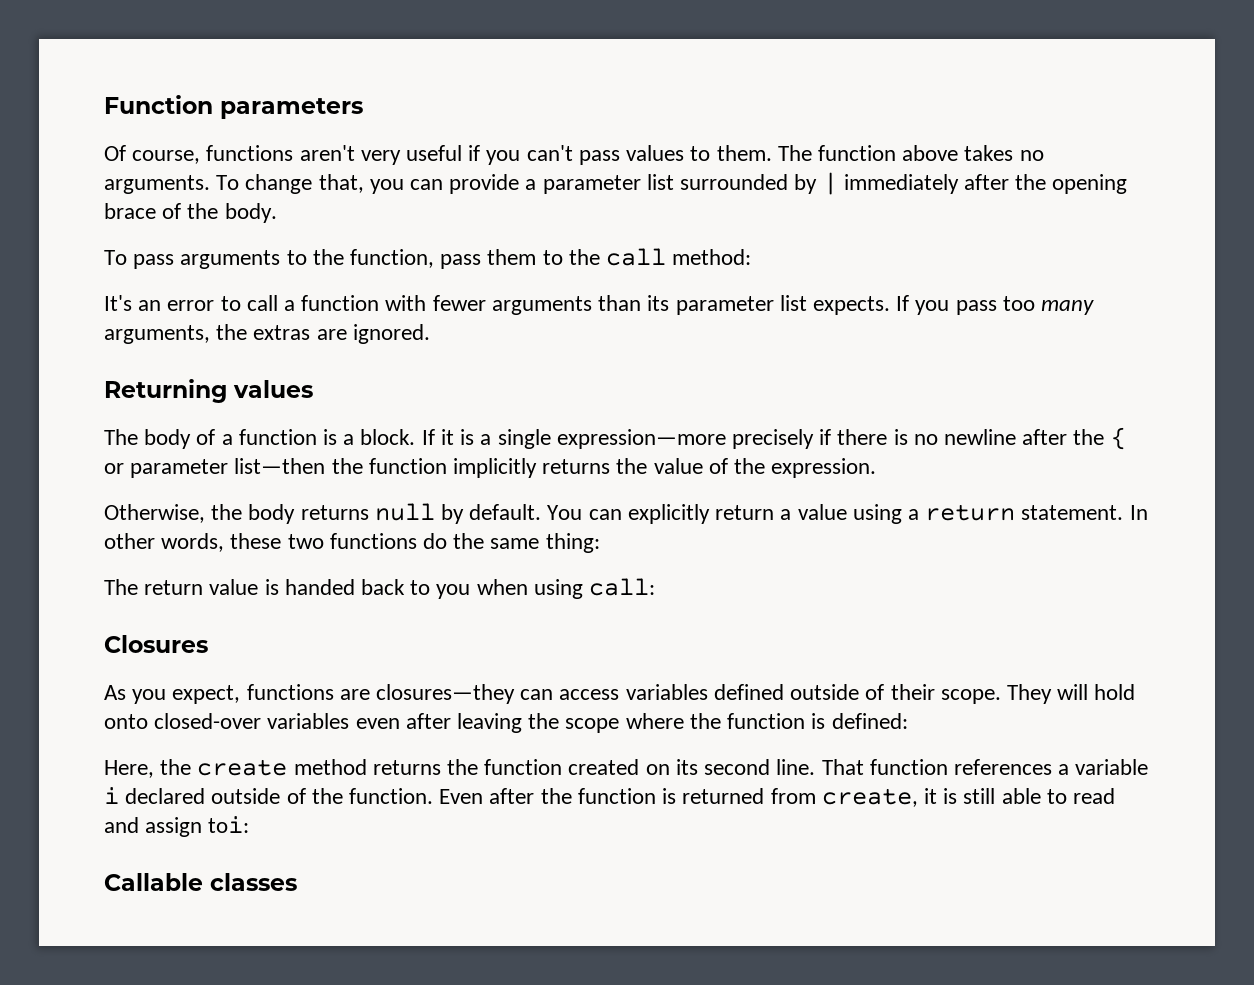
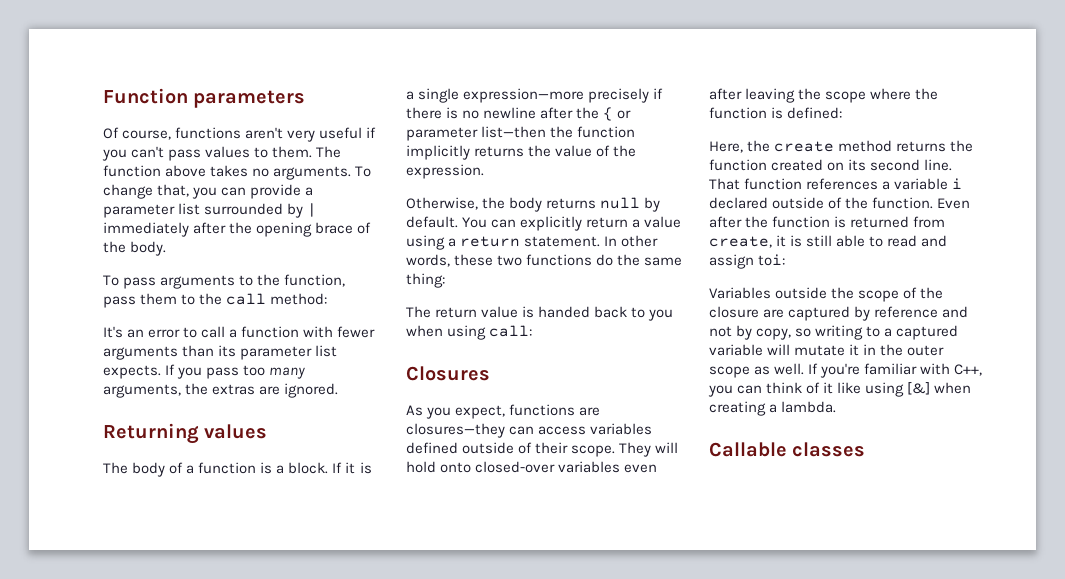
(250, 824) none -> [709,287,944,302] [709,306,969,321] [709,325,959,340] [709,344,945,356] [709,363,983,378] [708,382,972,397] [709,401,837,416] // Variables outside the scope of the closure are captured by reference and not by copy, so writing to a captured variable will mutate it in the outer scope as well. If you're familiar with C++, you can think of it like using [&] when creating a lambda.

